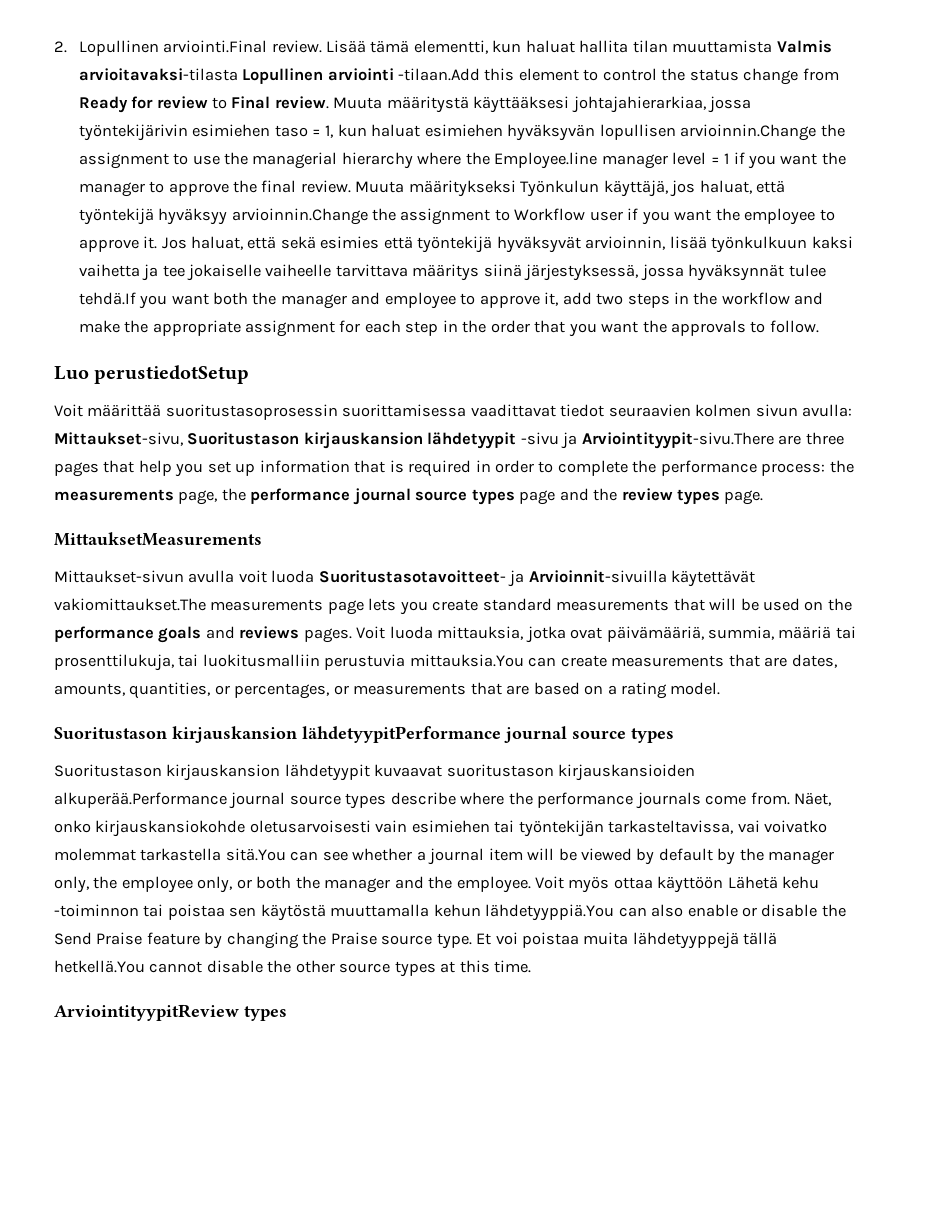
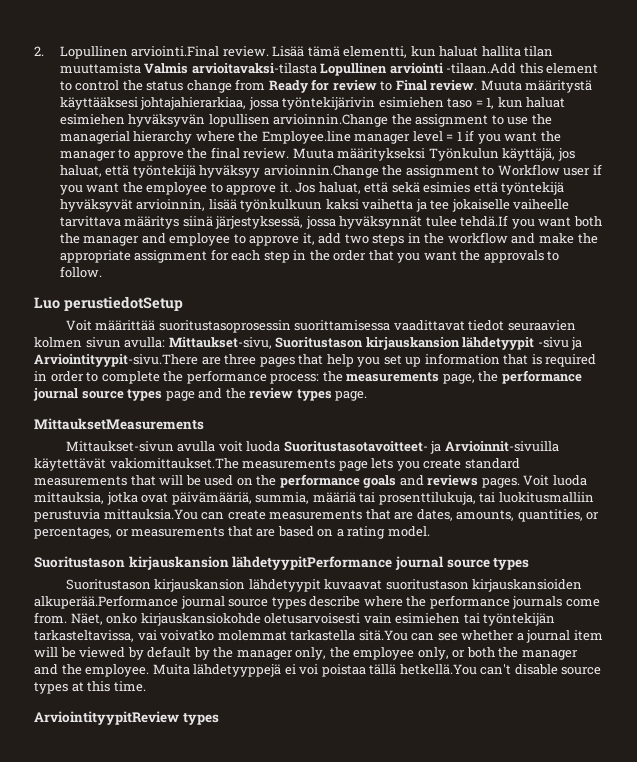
[535,876,820,893] [54,904,846,921] [54,932,778,949] [54,960,335,973] Voit myös ottaa käyttöön Lähetä kehu -toiminnon tai poistaa sen käytöstä muuttamalla kehun lähdetyyppiä.You can also enable or disable the Send Praise feature by changing the Praise source type. Et voi poistaa muita lähdetyyppejä tällä hetkellä.You cannot disable the other -> [152,664,558,677] Muita lähdetyyppejä ei voi poistaa tällä hetkellä.You can't disable

